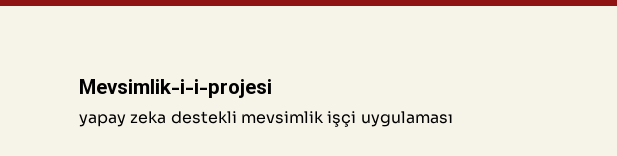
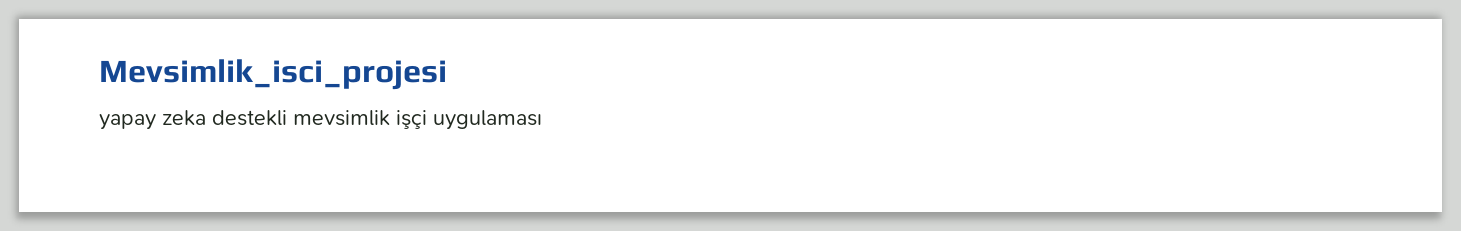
[79,79,272,98] Mevsimlik-i-i-projesi -> [99,59,447,90] Mevsimlik_isci_projesi

